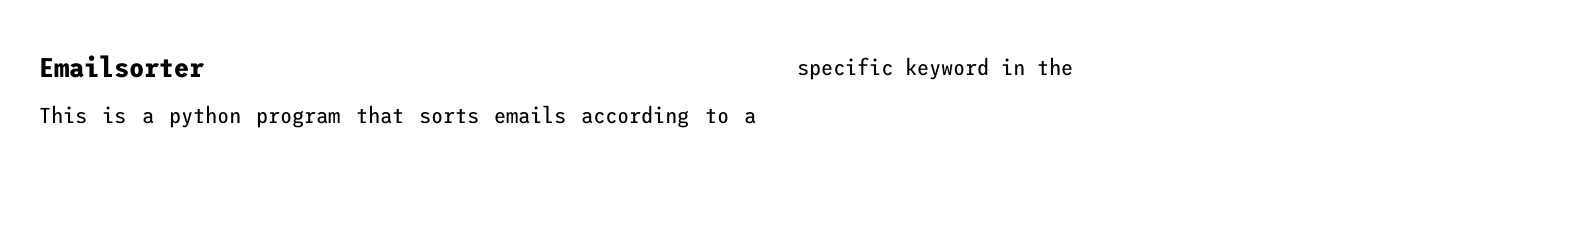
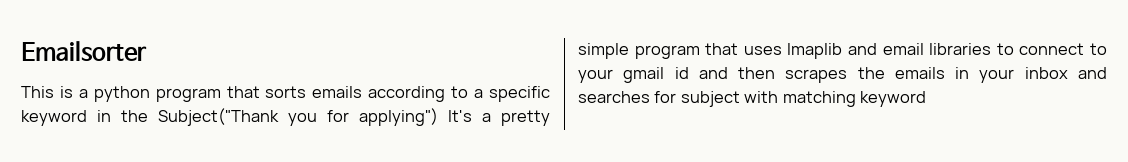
(1073, 66) none -> [158,108,550,126] [578,43,1107,59] [578,67,1107,83] [578,91,927,107] Subject("Thank you for applying") It's a pretty simple program that uses Imaplib and email libraries to connect to your gmail id and then scrapes the emails in your inbox and searches for subject with matching keyword

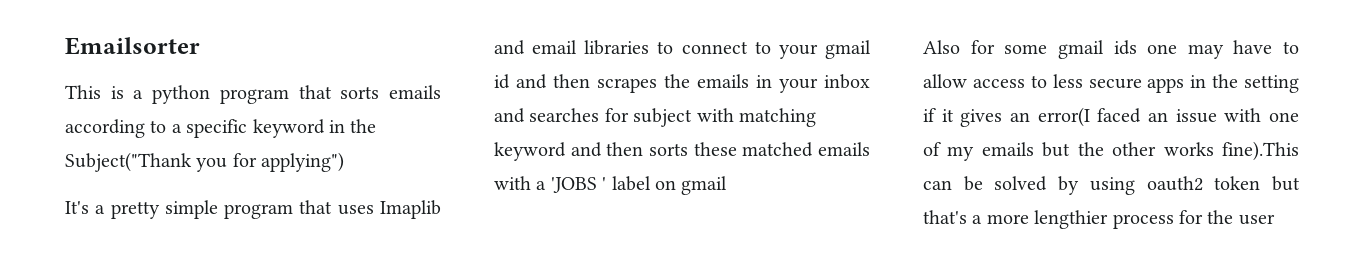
(438, 117) none -> (345, 162) //
(927, 99) none -> [570,142,870,157] [494,176,728,195] [923,40,1299,59] [923,74,1299,93] [923,107,1299,127] [923,141,1299,161] [923,176,1300,195] [923,210,1275,229] and then sorts these matched emails with a 'JOBS ' label on gmail // Also for some gmail ids one may have to allow access to less secure apps in the setting if it gives an error(I faced an issue with one of my emails but the other works fine).This can be solved by using oauth2 token but that's a more lengthier process for the user

